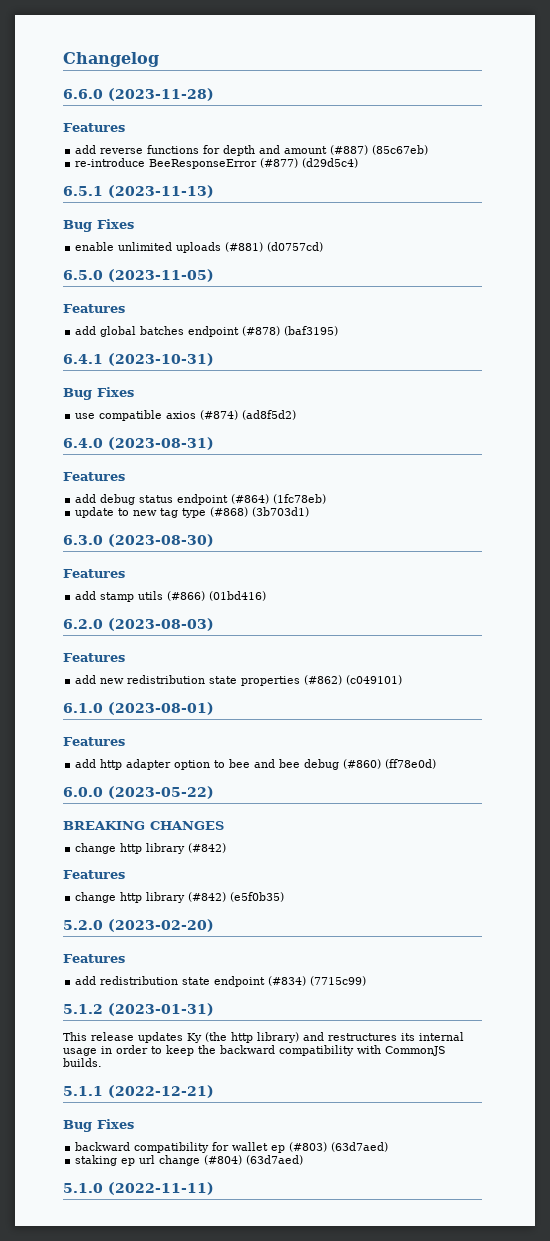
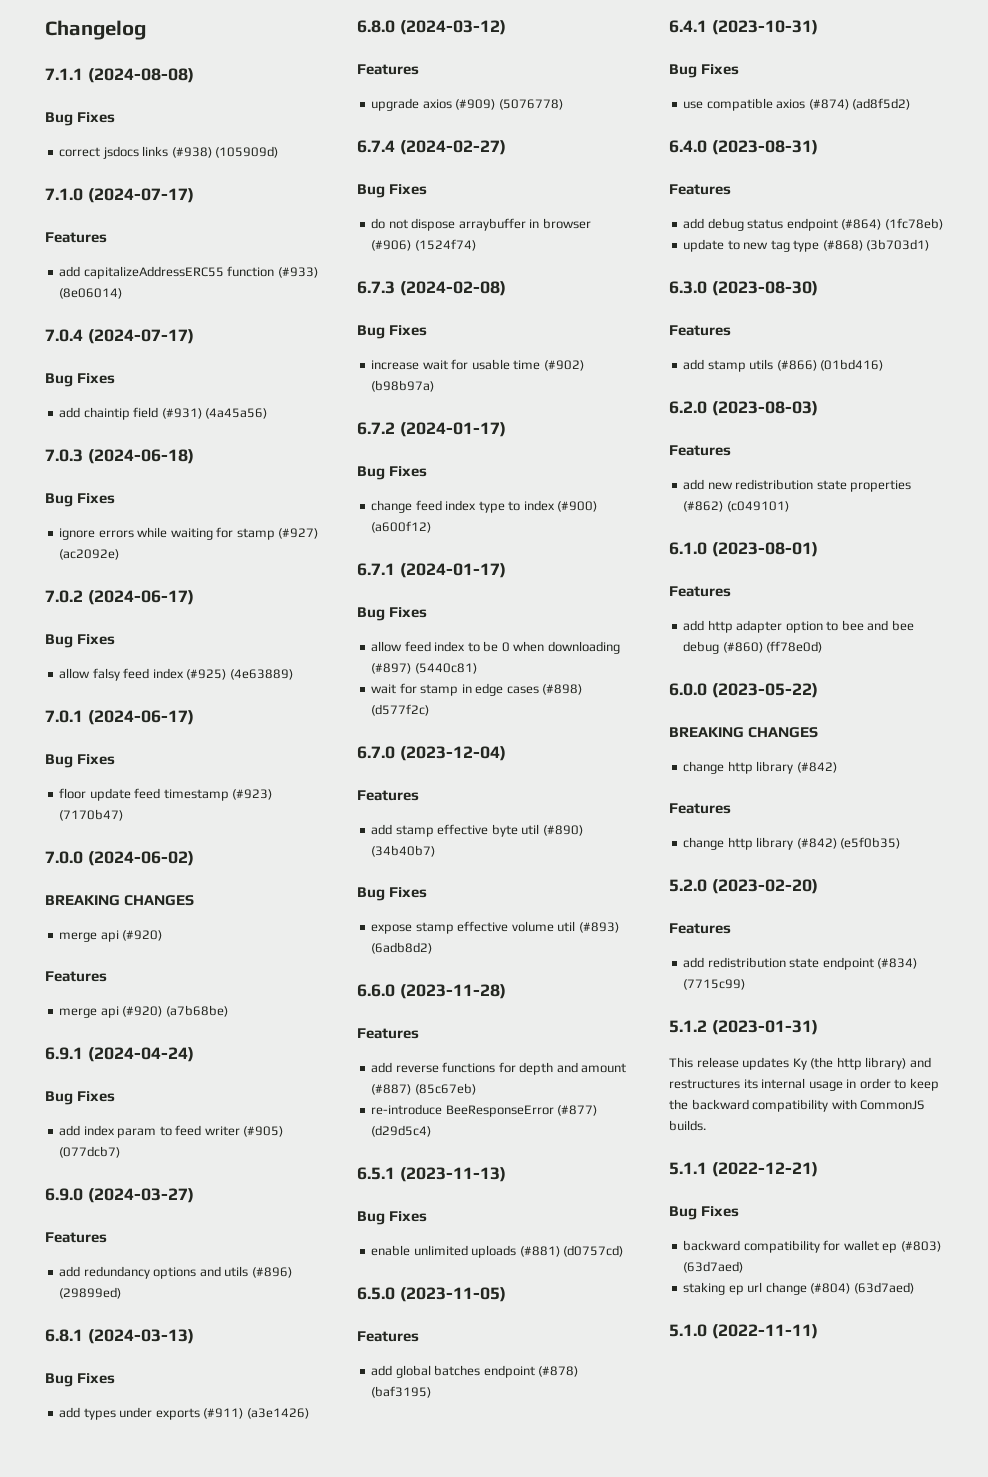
(159, 59) none -> [45,68,194,83] [45,112,116,126] [59,146,279,159] [45,188,194,203] [45,232,107,243] [59,266,318,279] [59,288,123,299] [45,329,194,344] [45,373,116,387] [59,407,268,420] [45,449,194,464] [45,493,116,507] [59,527,319,540] [59,549,120,560] [45,590,194,605] [45,634,116,648] [59,668,293,681] [45,710,194,725] [45,754,116,768] [59,788,273,801] [59,809,124,821] [45,851,194,866] [45,895,195,906] [59,930,163,942] [45,971,107,982] [59,1005,228,1018] [45,1047,194,1062] [45,1091,116,1105] [59,1125,284,1138] [59,1146,121,1158] [45,1188,194,1203] [45,1232,107,1243] [59,1266,292,1279] [59,1287,122,1299] [45,1329,194,1344] [45,1373,116,1387] [59,1407,309,1420] [357,20,506,35] [357,64,419,75] [371,98,563,111] [357,140,506,155] [357,184,428,198] [371,218,591,231] [371,239,476,251] [357,281,506,296] [357,325,428,339] [371,359,584,371] [371,380,435,392] [357,422,506,437] [357,466,428,480] [371,500,598,513] [371,521,432,533] [357,563,506,578] [357,607,428,621] [371,641,620,654] [371,663,477,674] [371,683,583,696] [371,704,430,716] [357,746,506,761] [357,790,419,801] [371,824,583,837] [371,845,436,857] [357,887,428,901] [371,921,619,934] [371,942,433,954] // 7.1.1 (2024-08-08) // Bug Fixes // correct jsdocs links (#938) (105909d) // 7.1.0 (2024-07-17) // Features // add capitalizeAddressERC55 function (#933) (8e06014) // 7.0.4 (2024-07-17) // Bug Fixes // add chaintip field (#931) (4a45a56) // 7.0.3 (2024-06-18) // Bug Fixes // ignore errors while waiting for stamp (#927) (ac2092e) // 7.0.2 (2024-06-17) // Bug Fixes // allow falsy feed index (#925) (4e63889) // 7.0.1 (2024-06-17) // Bug Fixes // floor update feed timestamp (#923) (7170b47) // 7.0.0 (2024-06-02) // BREAKING CHANGES // merge api (#920) // Features // merge api (#920) (a7b68be) // 6.9.1 (2024-04-24) // Bug Fixes // add index param to feed writer (#905) (077dcb7) // 6.9.0 (2024-03-27) // Features // add redundancy options and utils (#896) (29899ed) // 6.8.1 (2024-03-13) // Bug Fixes // add types under exports (#911) (a3e1426) // 6.8.0 (2024-03-12) // Features // upgrade axios (#909) (5076778) // 6.7.4 (2024-02-27) // Bug Fixes // do not dispose arraybuffer in browser (#906) (1524f74) // 6.7.3 (2024-02-08) // Bug Fixes // increase wait for usable time (#902) (b98b97a) // 6.7.2 (2024-01-17) // Bug Fixes // change feed index type to index (#900) (a600f12) // 6.7.1 (2024-01-17) // Bug Fixes // allow feed index to be 0 when downloading (#897) (5440c81) // wait for stamp in edge cases (#898) (d577f2c) // 6.7.0 (2023-12-04) // Features // add stamp effective byte util (#890) (34b40b7) // Bug Fixes // expose stamp effective volume util (#893) (6adb8d2)

